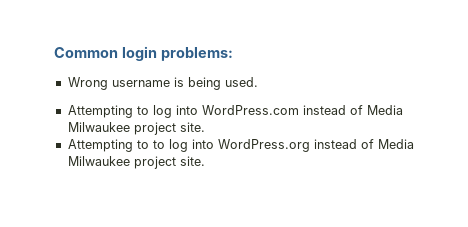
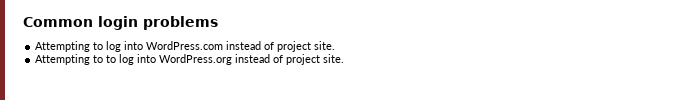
[160,47,233,61] [67,77,258,90] problems: // Wrong username is being used. -> [143,16,218,30] problems
[366,105,403,115] [67,122,130,132] Media Milwaukee -> (275, 46) none
[377,139,414,149] [67,156,130,166] Media Milwaukee -> (284, 59) none

